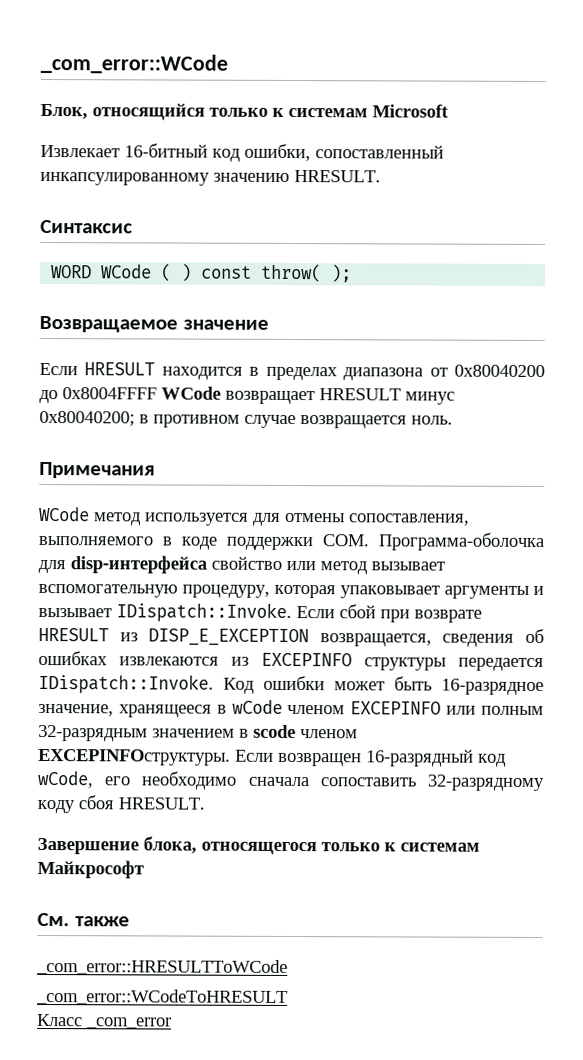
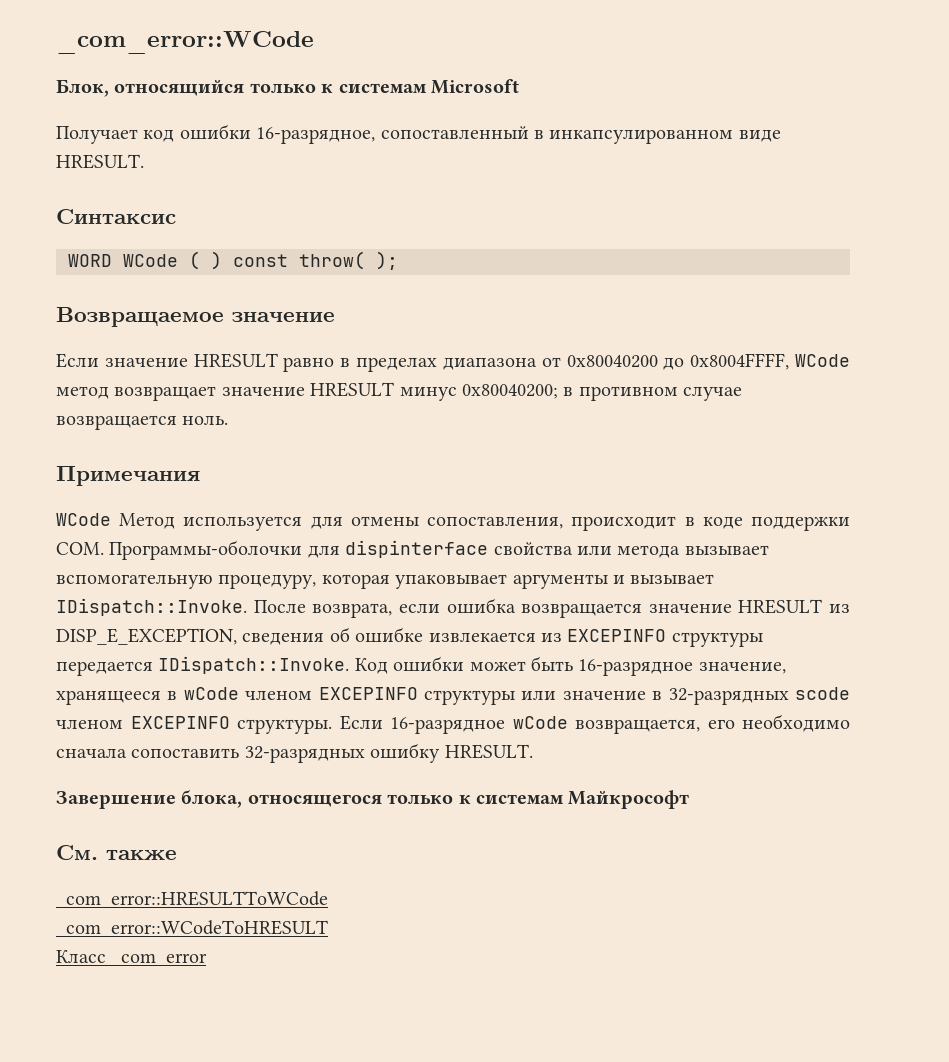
[40,143,444,162] [40,171,290,186] Извлекает 16-битный код ошибки, сопоставленный инкапсулированному значению -> [56,124,781,144] Получает код ошибки 16-разрядное, сопоставленный в инкапсулированном виде
[84,362,243,380] HRESULT находится -> [104,353,335,372] значение HRESULT равно
[62,386,315,405] 0x8004FFFF WCode возвращает -> [690,353,851,370] [56,386,305,401] 0x8004FFFF, WCode метод возвращает значение
[94,512,141,526] метод -> [119,513,176,529] Метод
[38,535,153,546] выполняемого -> [571,516,677,531] происходит
[378,532,544,552] [38,555,367,575] Программа-оболочка для disp-интерфейса свойство или метод -> [109,540,681,560] Программы-оболочки для dispinterface свойства или метода
[296,604,482,623] [38,627,544,647] [38,650,219,666] Если сбой при возврате HRESULT из DISP_E_EXCEPTION возвращается, сведения об ошибках извлекаются -> [253,598,850,618] [56,627,536,645] После возврата, если ошибка возвращается значение HRESULT из DISP_E_EXCEPTION, сведения об ошибке извлекается
[446,705,544,716] [38,724,358,742] [38,748,506,767] [37,770,94,789] или полным 32-разрядным значением в scode членом EXCEPINFOструктуры. Если возвращен 16-разрядный код wCode, -> [424,687,850,705] [56,715,700,734] структуры или значение в 32-разрядных scode членом EXCEPINFO структуры. Если 16-разрядное wCode возвращается,
[427,774,545,792] [37,795,114,814] 32-разрядному коду сбоя -> [244,743,441,763] 32-разрядных ошибку

